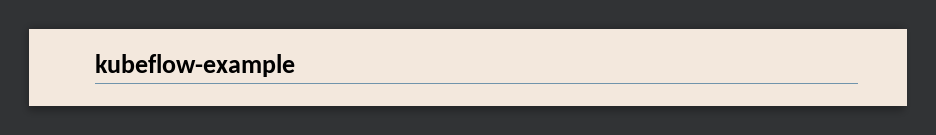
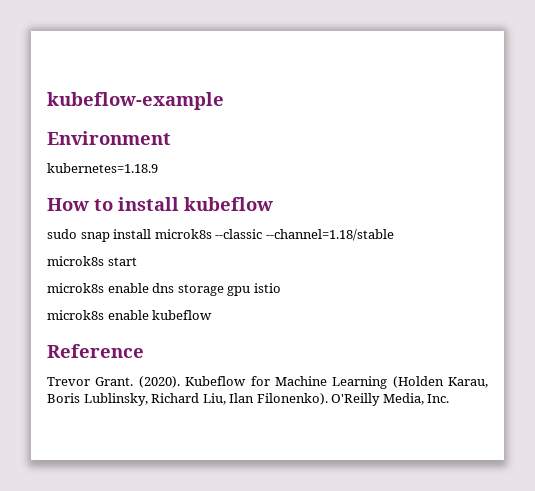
(295, 65) none -> [47,131,171,145] [47,163,158,173] [47,197,273,211] [47,229,394,242] [47,256,137,266] [47,283,281,296] [47,310,213,320] [47,344,144,358] [47,376,488,389] [47,393,450,406] // Environment // kubernetes=1.18.9 // How to install kubeflow // sudo snap install microk8s --classic --channel=1.18/stable // microk8s start // microk8s enable dns storage gpu istio // microk8s enable kubeflow // Reference // Trevor Grant. (2020). Kubeflow for Machine Learning (Holden Karau, Boris Lublinsky, Richard Liu, Ilan Filonenko). O'Reilly Media, Inc.

